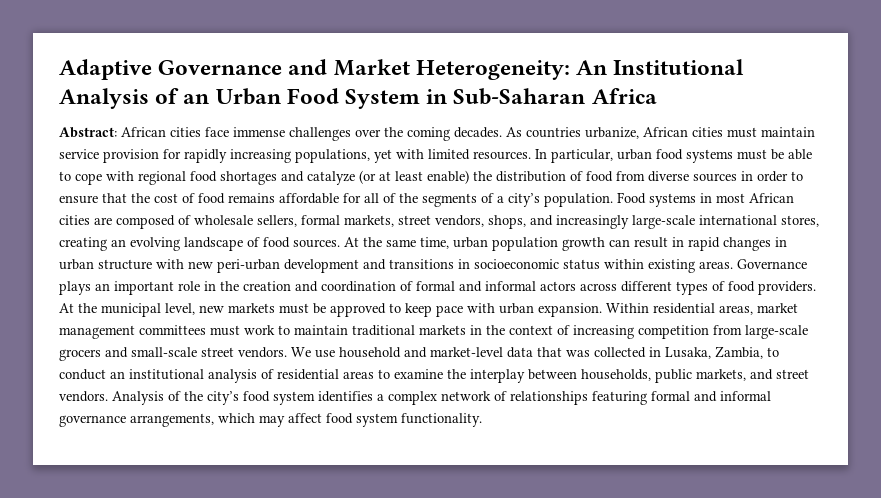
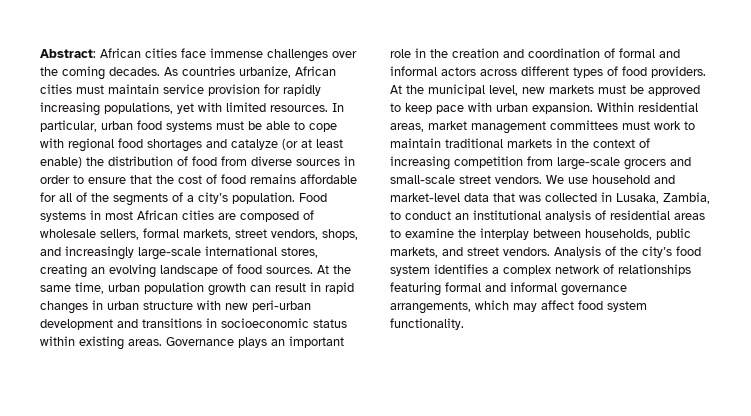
[59,59,745,80] [59,88,657,109] Adaptive Governance and Market Heterogeneity: An Institutional Analysis of an Urban Food System in Sub-Saharan Africa // -> (40, 53) none

